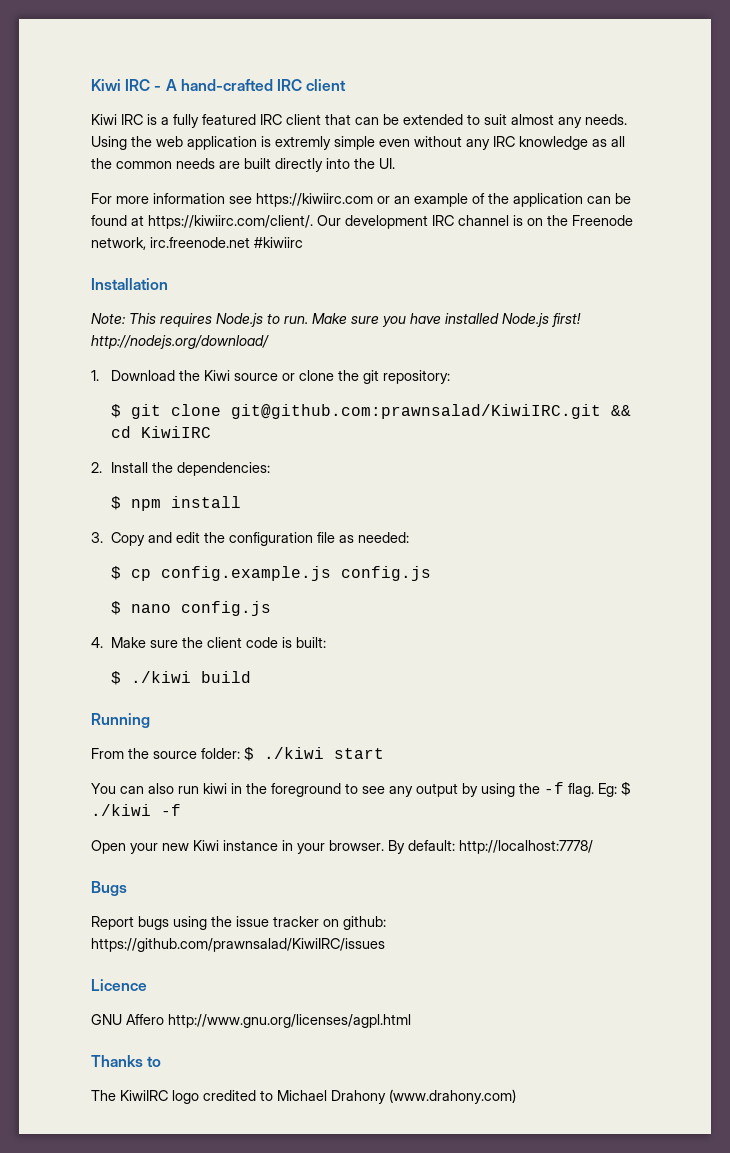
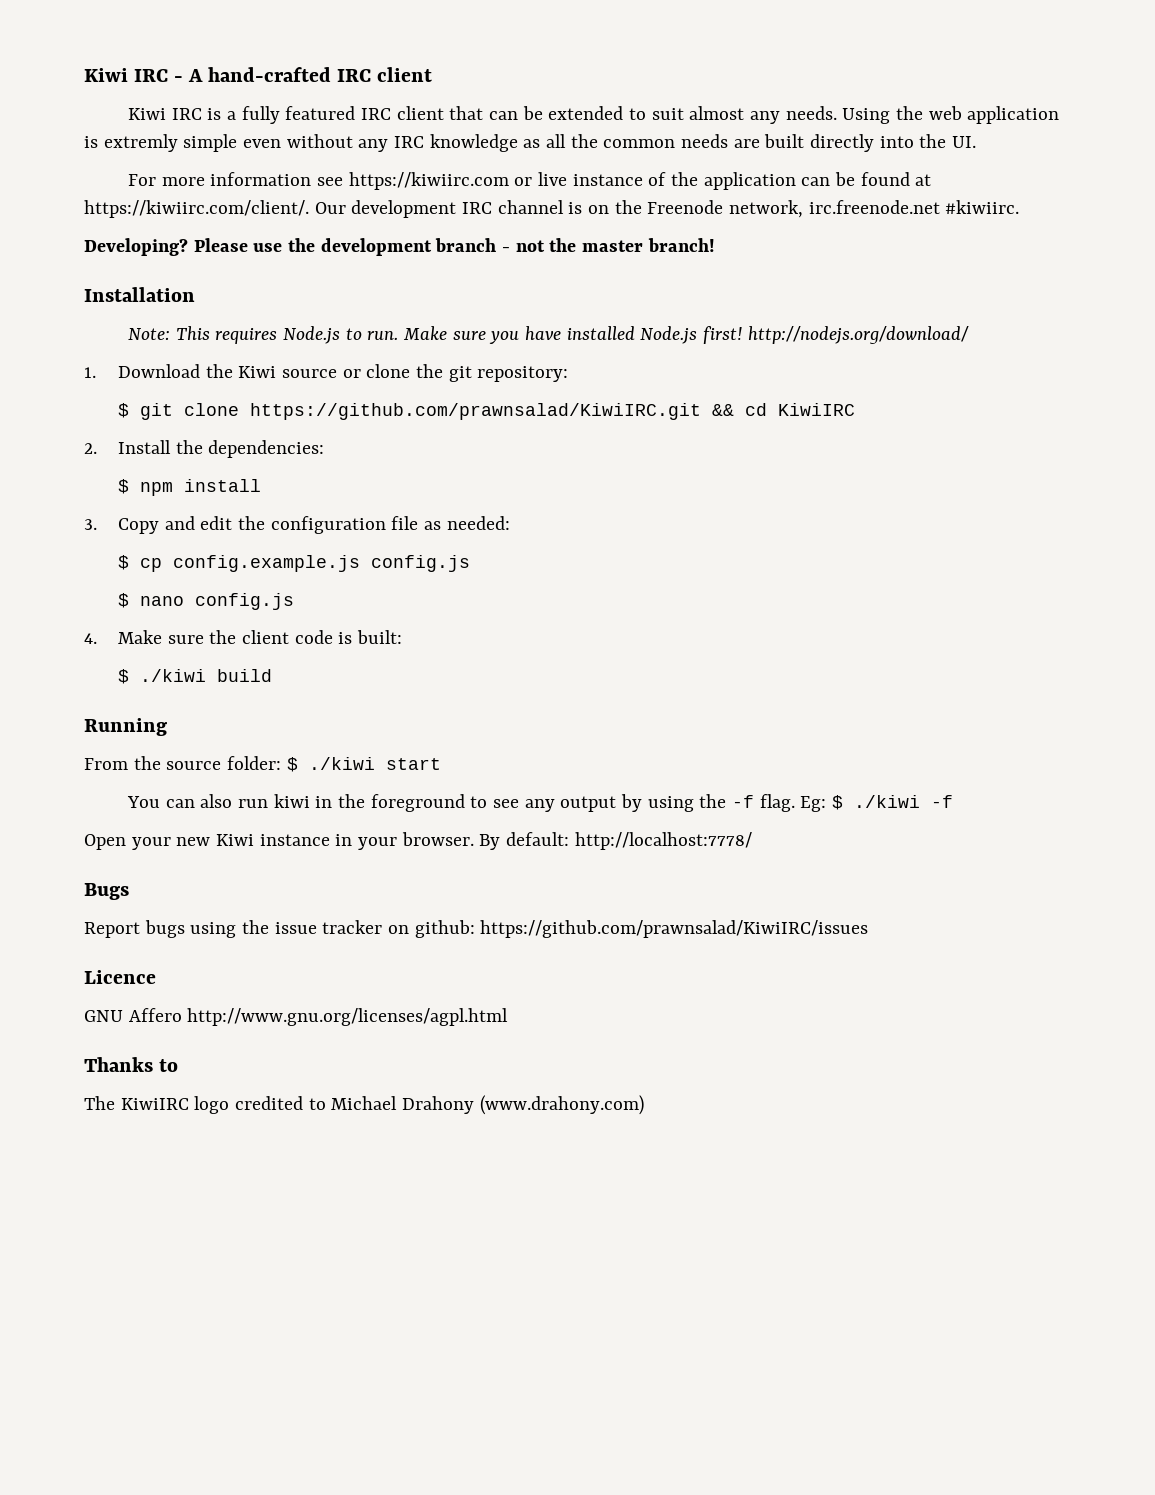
[394,193,468,207] an example -> [538,172,643,186] live instance
[254,237,303,248] #kiwiirc -> [945,200,1020,214] [84,238,715,256] #kiwiirc. // Developing? Please use the development branch - not the master branch!
[230,404,601,419] git@github.com:prawnsalad/KiwiIRC.git -> [249,403,701,420] https://github.com/prawnsalad/KiwiIRC.git

